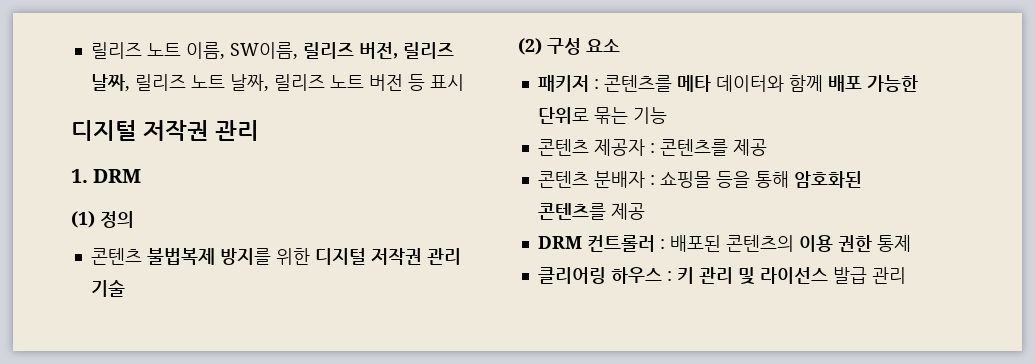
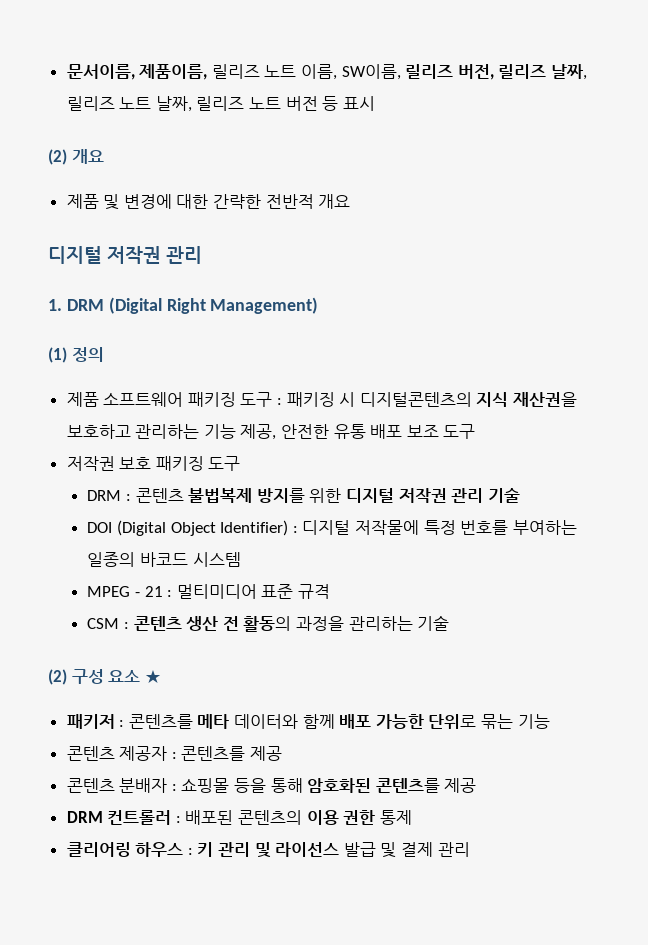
(90, 50) none -> [66,64,208,80] 문서이름, 제품이름,
(464, 82) none -> [48,149,104,165] [66,194,351,210] // (2) 개요 // 제품 및 변경에 대한 간략한 전반적 개요
(142, 176) none -> [108,297,319,314] (Digital Right Management)
(134, 219) none -> [66,392,578,407] [66,424,476,440] [66,456,241,471] [87,490,132,501] 제품 소프트웨어 패키징 도구 : 패키징 시 디지털콘텐츠의 지식 재산권을 보호하고 관리하는 기능 제공, 안전한 유통 배포 보조 도구 // 저작권 보호 패키징 도구 // DRM :
(125, 288) none -> [87,520,577,536] [87,552,241,567] [87,584,331,599] [87,615,450,632] // DOI (Digital Object Identifier) : 디지털 저작물에 특정 번호를 부여하는 일종의 바코드 시스템 // MPEG - 21 : 멀티미디어 표준 규격 // CSM : 콘텐츠 생산 전 활동의 과정을 관리하는 기술
(620, 45) none -> [144,670,161,683] ★
(867, 275) none -> [380,842,434,858] 및 결제

